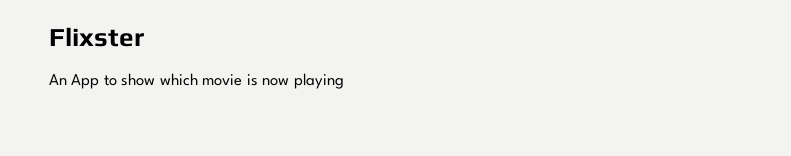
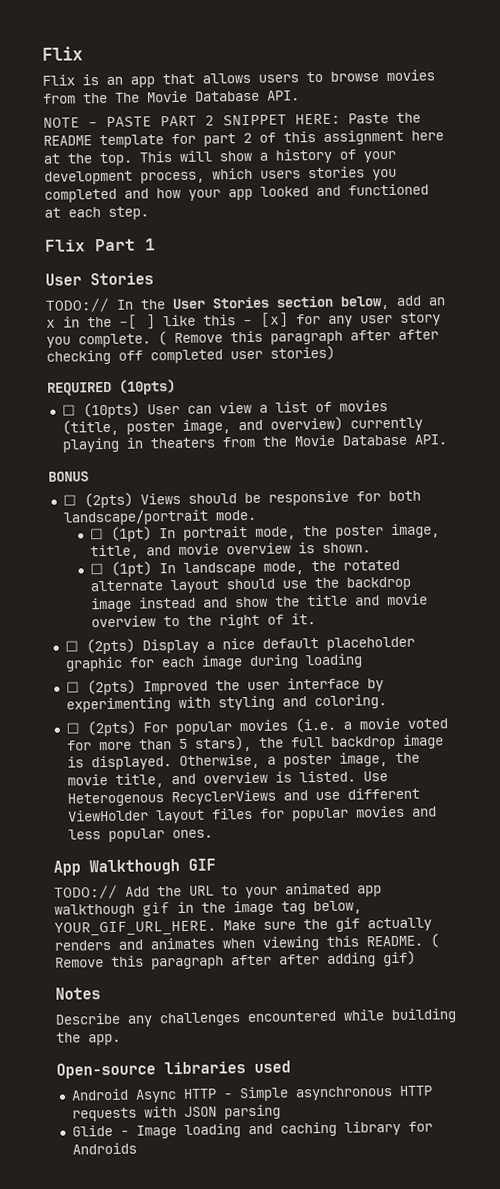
[49,27,144,47] [49,73,344,89] Flixster // An App to show which movie is now playing -> [42,46,83,61] [42,69,435,88] [42,90,300,104] [43,112,421,128] [43,129,444,149] [43,148,396,167] [44,166,397,185] [44,183,429,203] [44,206,149,220] [45,238,156,252] [45,272,154,286] [45,295,445,313] [46,312,441,330] [46,329,439,348] [46,345,335,365] [47,379,176,396] [61,400,388,419] [61,416,423,436] [61,434,447,453] [48,471,89,482] [62,490,421,509] [62,508,256,526] [89,523,440,542] [89,542,371,560] [89,559,400,577] [89,576,411,594] [90,593,428,613] [90,613,316,629] [64,636,415,655] [64,653,363,672] [65,677,384,696] [65,694,387,713] [65,717,448,737] [66,734,444,752] [66,752,420,771] [66,770,388,788] [66,787,420,807] [66,805,437,824] [67,828,213,843] [53,858,216,876] [54,882,382,900] [54,900,362,918] [54,917,432,937] [54,933,439,951] [55,950,416,970] [55,987,101,1000] [55,1008,456,1027] [56,1032,121,1046] [56,1060,291,1079] [70,1085,433,1103] [71,1104,281,1122] [71,1120,433,1139] [71,1142,137,1155] Flix // Flix is an app that allows users to browse movies from the The Movie Database API. // NOTE - PASTE PART 2 SNIPPET HERE: Paste the README template for part 2 of this assignment here at the top. This will show a history of your development process, which users stories you completed and how your app looked and functioned at each step. // Flix Part 1 // User Stories // TODO:// In the User Stories section below, add an x in the -[ ] like this - [x] for any user story you complete. ( Remove this paragraph after after checking off completed user stories) // REQUIRED (10pts) // ☐ (10pts) User can view a list of movies (title, poster image, and overview) currently playing in theaters from the Movie Database API. // BONUS // ☐ (2pts) Views should be responsive for both landscape/portrait mode. // ☐ (1pt) In portrait mode, the poster image, title, and movie overview is shown. // ☐ (1pt) In landscape mode, the rotated alternate layout should use the backdrop image instead and show the title and movie overview to the right of it. // ☐ (2pts) Display a nice default placeholder graphic for each image during loading // ☐ (2pts) Improved the user interface by experimenting with styling and coloring. // ☐ (2pts) For popular movies (i.e. a movie voted for more than 5 stars), the full backdrop image is displayed. Otherwise, a poster image, the movie title, and overview is listed. Use Heterogenous RecyclerViews and use different ViewHolder layout files for popular movies and less popular ones. // App Walkthough GIF // TODO:// Add the URL to your animated app walkthough gif in the image tag below, YOUR_GIF_URL_HERE. Make sure the gif actually renders and animates when viewing this README. ( Remove this paragraph after after adding gif) // Notes // Describe any challenges encountered while building the app. // Open-source libraries used // Android Async HTTP - Simple asynchronous HTTP requests with JSON parsing // Glide - Image loading and caching library for Androids

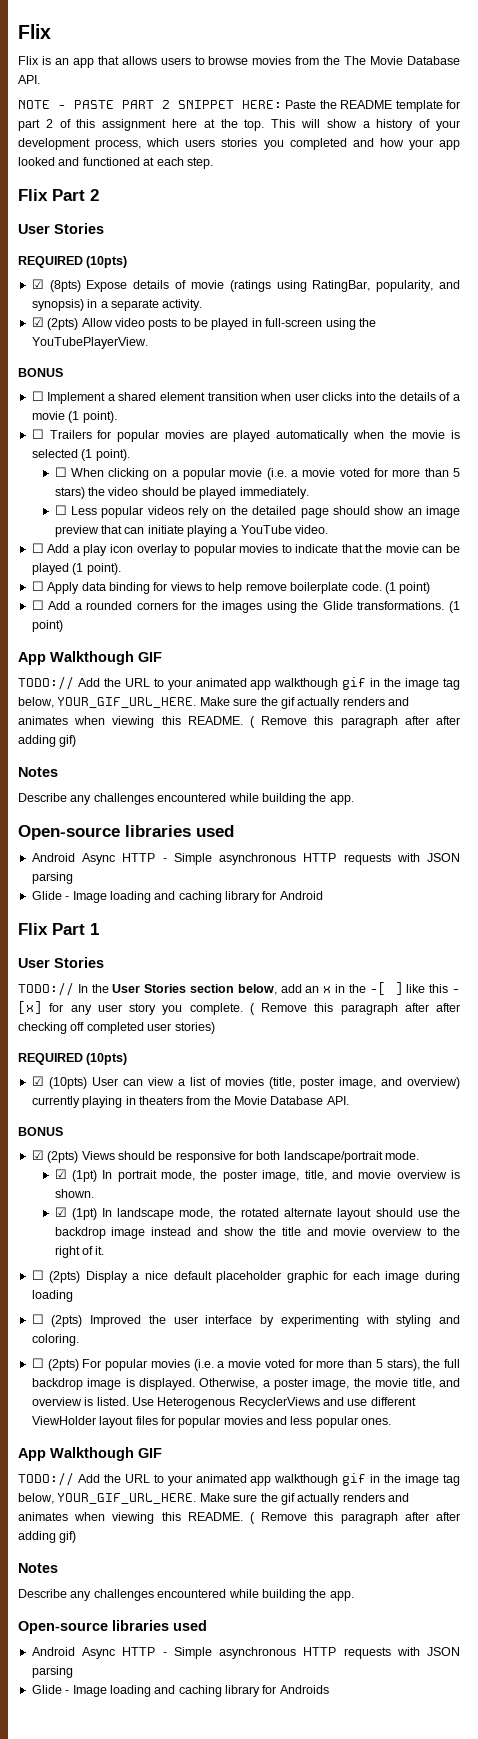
(149, 213) none -> [18,189,99,201] [18,223,104,234] [18,256,128,268] [31,279,460,292] [31,299,203,311] [31,317,376,330] [31,337,148,349] [18,368,63,377] [31,391,461,404] [31,411,117,423] [31,429,460,442] [31,449,130,461] [54,467,460,480] [54,487,309,499] [54,505,461,518] [54,525,329,537] [31,543,461,556] [31,563,121,575] [31,581,431,594] [31,600,460,613] [31,620,63,632] [18,651,162,665] [18,676,460,690] [18,697,409,709] [18,716,460,728] [18,735,77,747] [18,767,58,777] [18,793,354,805] [18,825,234,840] [31,853,460,865] [31,872,73,884] [31,891,323,903] // Flix Part 2 // User Stories // REQUIRED (10pts) // ☑ (8pts) Expose details of movie (ratings using RatingBar, popularity, and synopsis) in a separate activity. // ☑ (2pts) Allow video posts to be played in full-screen using the YouTubePlayerView. // BONUS // ☐ Implement a shared element transition when user clicks into the details of a movie (1 point). // ☐ Trailers for popular movies are played automatically when the movie is selected (1 point). // ☐ When clicking on a popular movie (i.e. a movie voted for more than 5 stars) the video should be played immediately. // ☐ Less popular videos rely on the detailed page should show an image preview that can initiate playing a YouTube video. // ☐ Add a play icon overlay to popular movies to indicate that the movie can be played (1 point). // ☐ Apply data binding for views to help remove boilerplate code. (1 point) // ☐ Add a rounded corners for the images using the Glide transformations. (1 point) // App Walkthough GIF // TODO:// Add the URL to your animated app walkthough gif in the image tag below, YOUR_GIF_URL_HERE. Make sure the gif actually renders and animates when viewing this README. ( Remove this paragraph after after adding gif) // Notes // Describe any challenges encountered while building the app. // Open-source libraries used // Android Async HTTP - Simple asynchronous HTTP requests with JSON parsing // Glide - Image loading and caching library for Android
[61,404,76,416] ☐ -> [31,1076,44,1086] ☑
[62,494,77,506] ☐ -> [31,1150,44,1160] ☑
[89,528,104,540] ☐ -> [54,1169,67,1179] ☑
[89,563,104,575] ☐ -> [54,1207,67,1217] ☑

